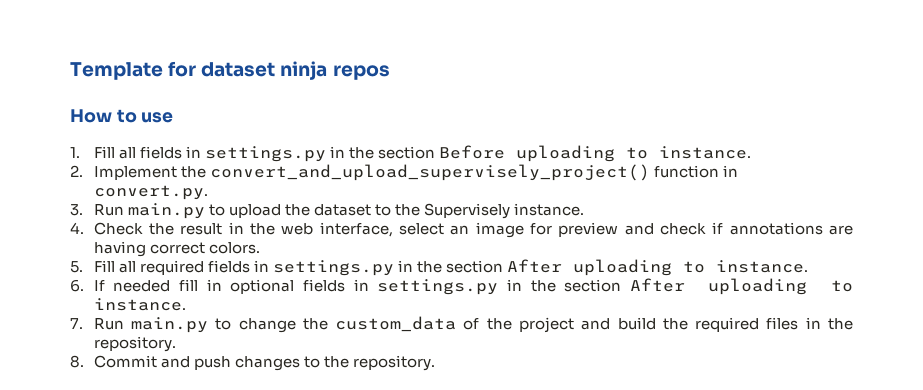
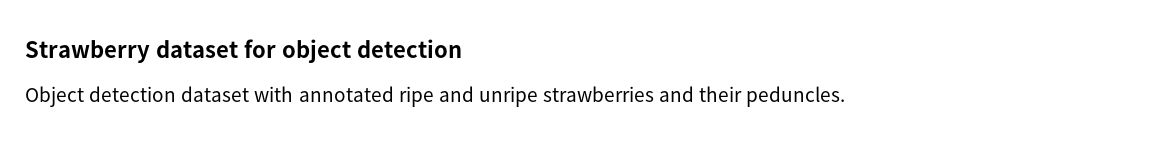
[70,61,390,80] [70,109,174,123] [70,145,752,162] [70,164,738,181] [93,185,208,200] [70,203,585,219] [70,222,853,238] [93,241,260,257] [70,259,809,276] [70,278,854,295] [93,298,186,311] [70,316,854,333] [93,336,176,352] [70,355,435,371] Template for dataset ninja repos // How to use // 1. Fill all fields in settings.py in the section Before uploading to instance. // 2. Implement the convert_and_upload_supervisely_project() function in convert.py. // 3. Run main.py to upload the dataset to the Supervisely instance. // 4. Check the result in the web interface, select an image for preview and check if annotations are having correct colors. // 5. Fill all required fields in settings.py in the section After uploading to instance. // 6. If needed fill in optional fields in settings.py in the section After uploading to instance. // 7. Run main.py to change the custom_data of the project and build the required files in the repository. // 8. Commit and push changes to the repository. -> [25,39,462,63] [25,86,846,107] Strawberry dataset for object detection // Object detection dataset with annotated ripe and unripe strawberries and their peduncles.

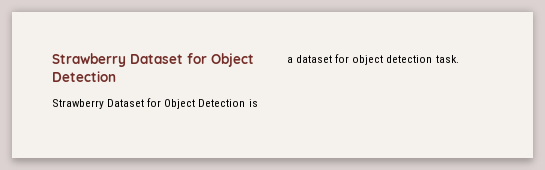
[25,39,462,63] [25,86,846,107] Strawberry dataset for object detection // Object detection dataset with annotated ripe and unripe strawberries and their peduncles. -> [52,53,254,67] [52,71,116,82] [52,98,258,109] [287,54,459,65] Strawberry Dataset for Object Detection // Strawberry Dataset for Object Detection is a dataset for object detection task.

